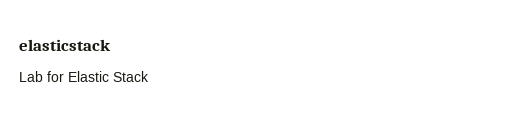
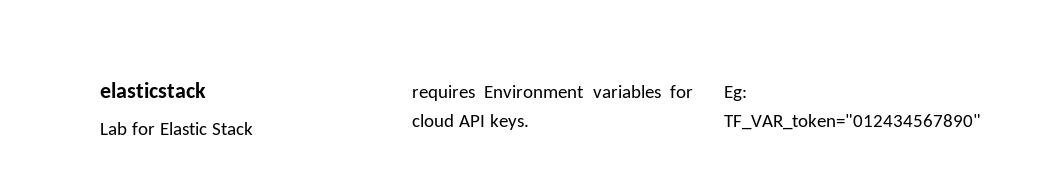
(149, 76) none -> [412,85,693,101] [412,114,529,130] [724,86,747,101] [724,114,981,130] // requires Environment variables for cloud API keys. // Eg: TF_VAR_token="012434567890"

